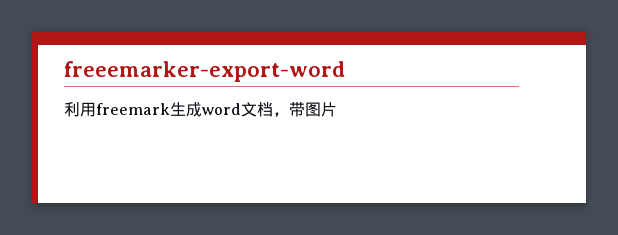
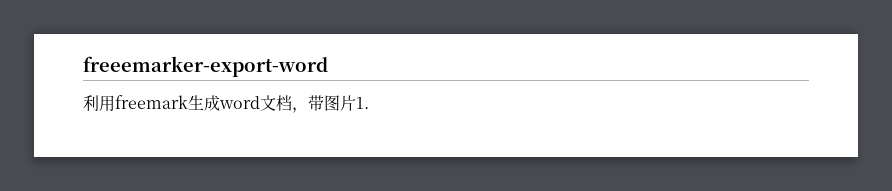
(337, 109) none -> [356,97,369,109] 1.

